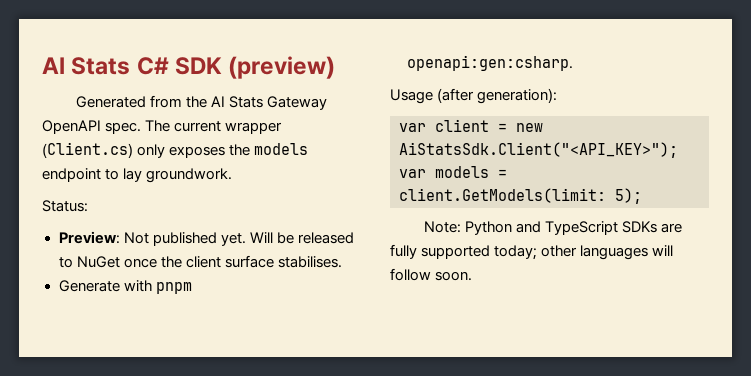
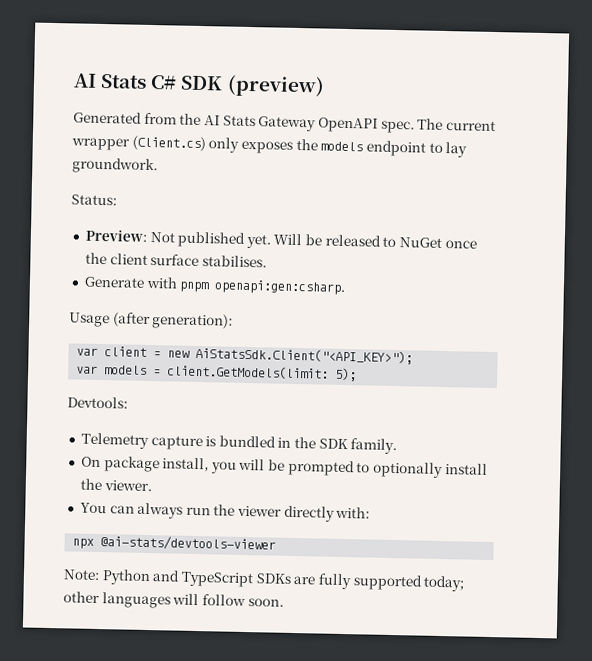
(642, 196) none -> [67,396,128,409] [80,432,398,455] [80,456,488,479] [79,478,152,492] [79,502,371,522] [72,535,277,552] // Devtools: // Telemetry capture is bundled in the SDK family. // On package install, you will be prompted to optionally install the viewer. // You can always run the viewer directly with: // npx @ai-stats/devtools-viewer

